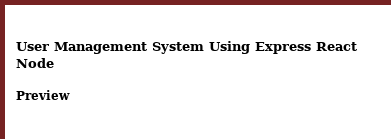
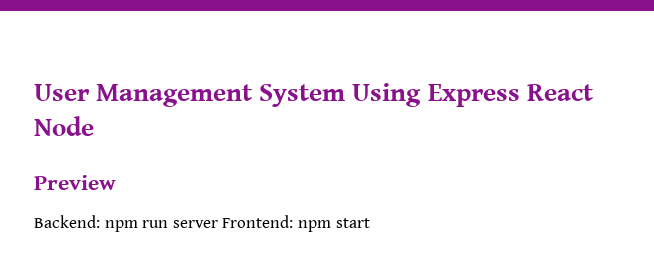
(70, 95) none -> [34,215,370,232] // Backend: npm run server Frontend: npm start

